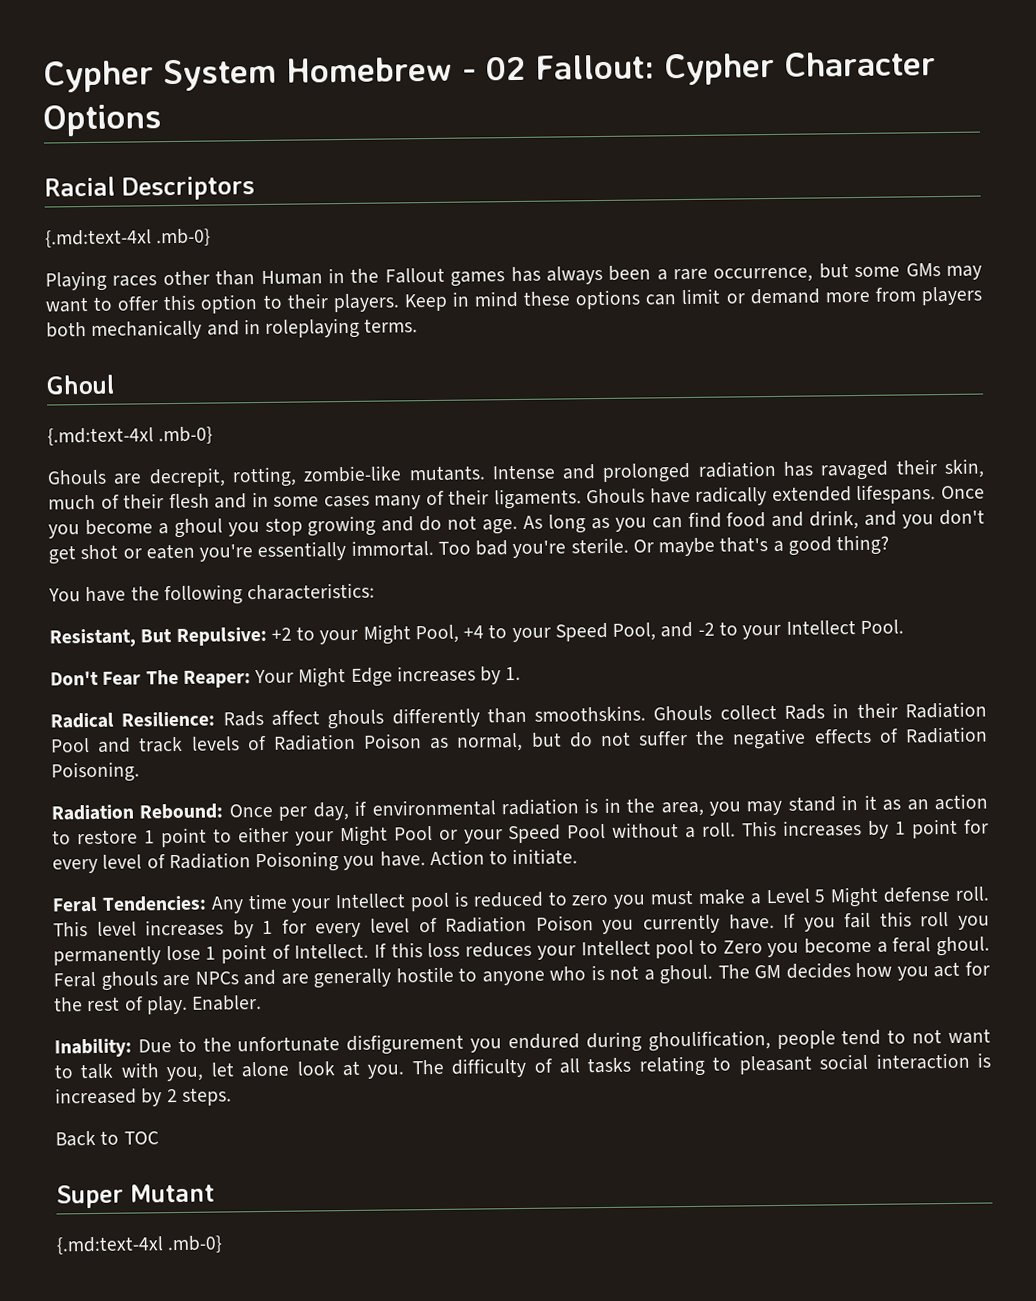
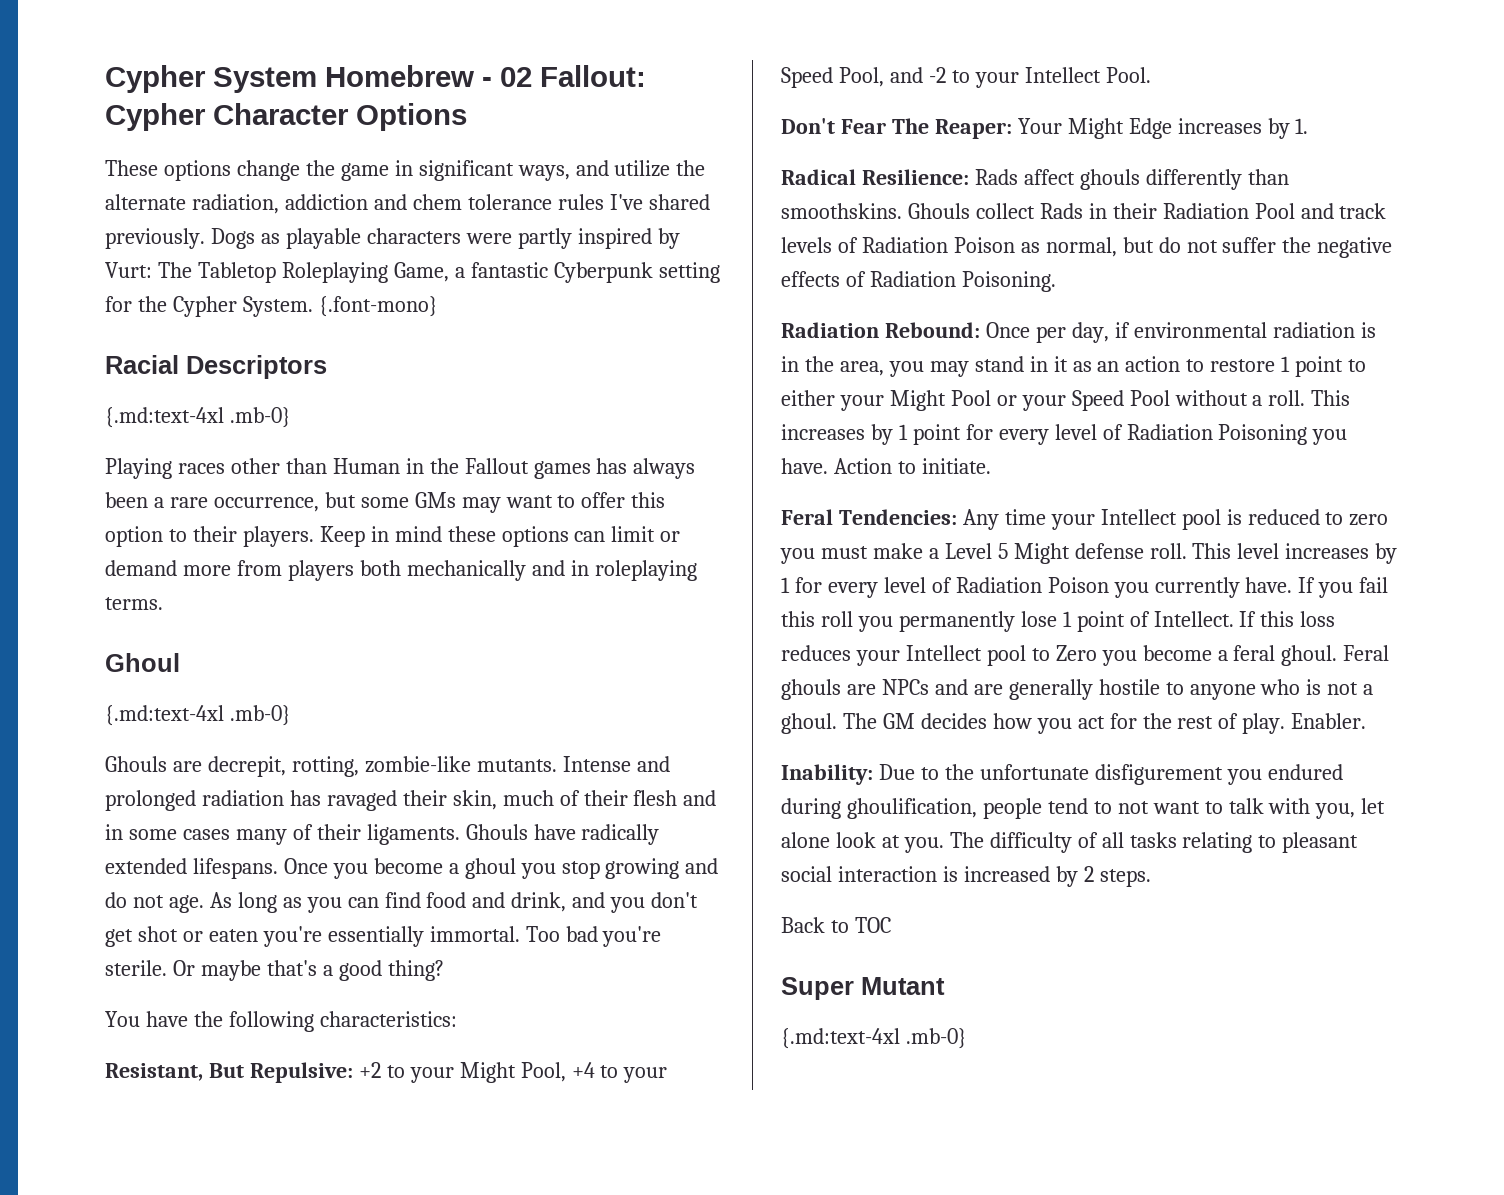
(162, 120) none -> [105,160,706,181] [105,194,710,214] [105,228,680,249] [105,262,720,283] [105,296,438,317] // These options change the game in significant ways, and utilize the alternate radiation, addiction and chem tolerance rules I've shared previously. Dogs as playable characters were partly inspired by Vurt: The Tabletop Roleplaying Game, a fantastic Cyberpunk setting for the Cypher System. {.font-mono}

